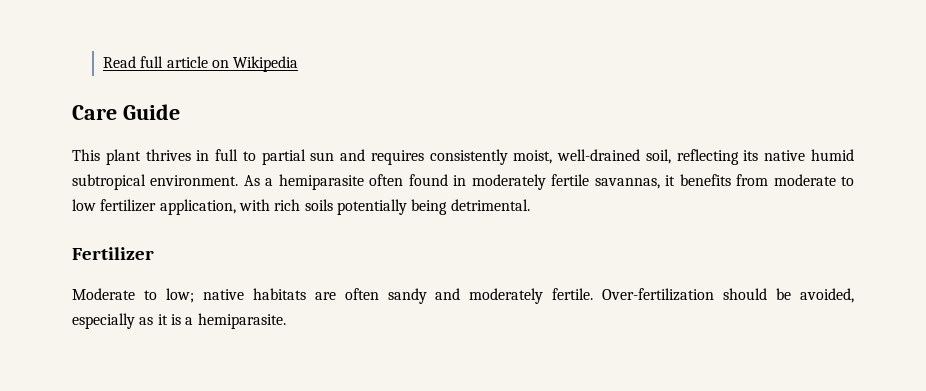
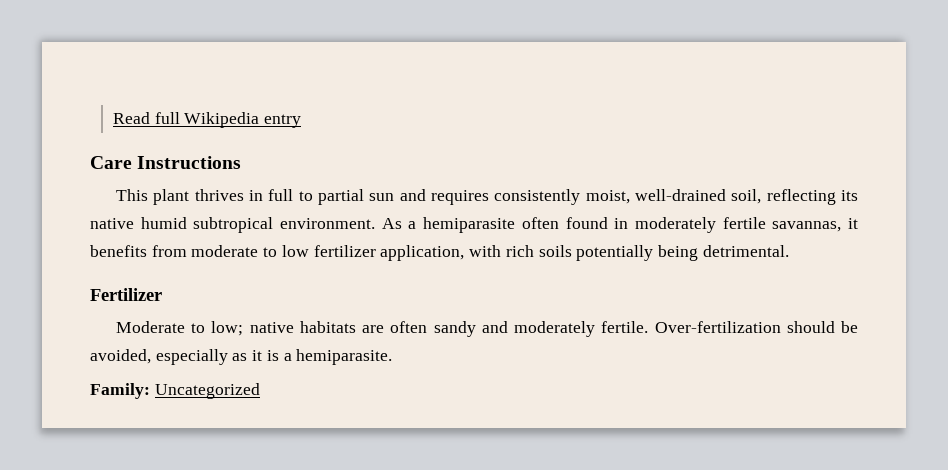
[166,56,230,68] article on -> (180, 118) none
(299, 64) none -> [264,114,302,128] entry
[122,104,180,120] Guide -> [137,156,242,169] Instructions
(286, 321) none -> [90,383,260,399] // Family: Uncategorized

